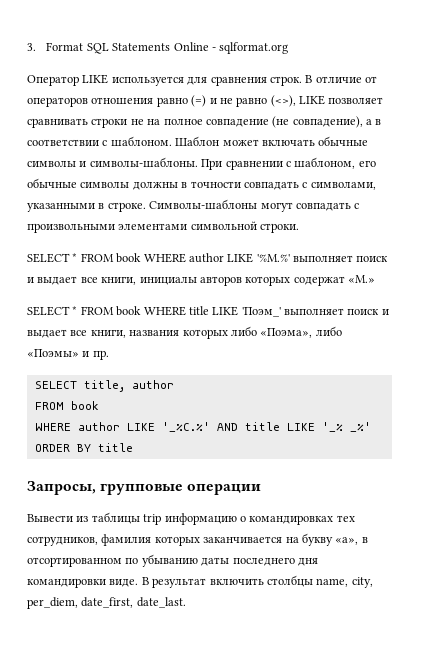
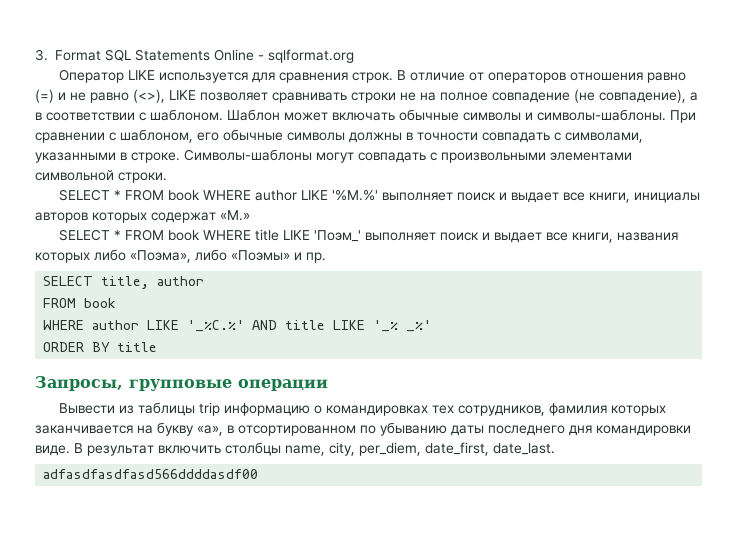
(186, 602) none -> [43,469,259,479] // adfasdfasdfasd566ddddasdf00

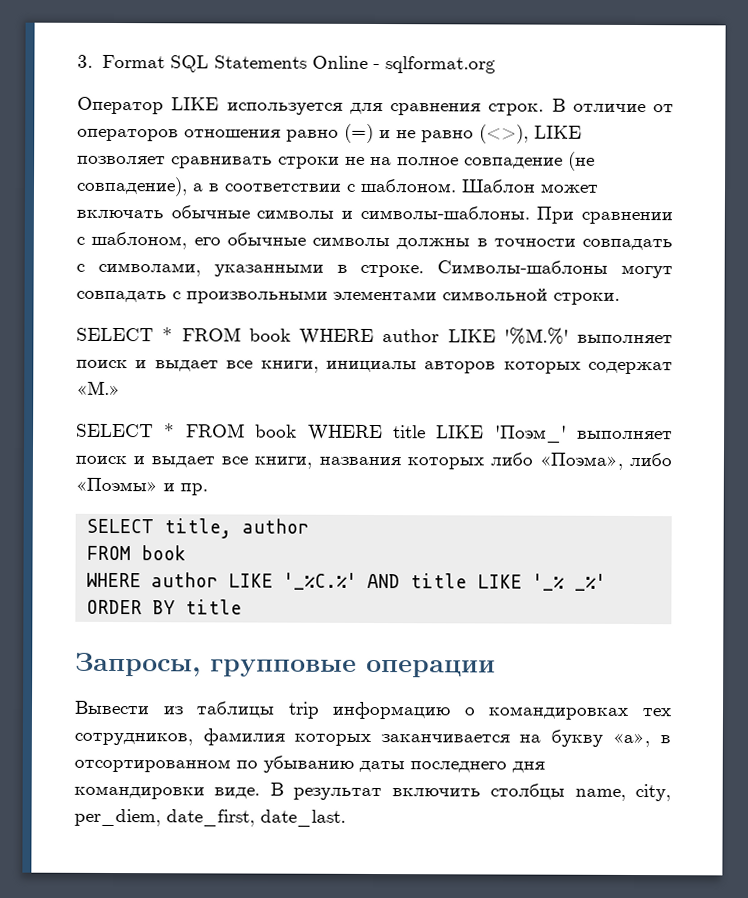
[43,469,259,479] // adfasdfasdfasd566ddddasdf00 -> (346, 818) none

